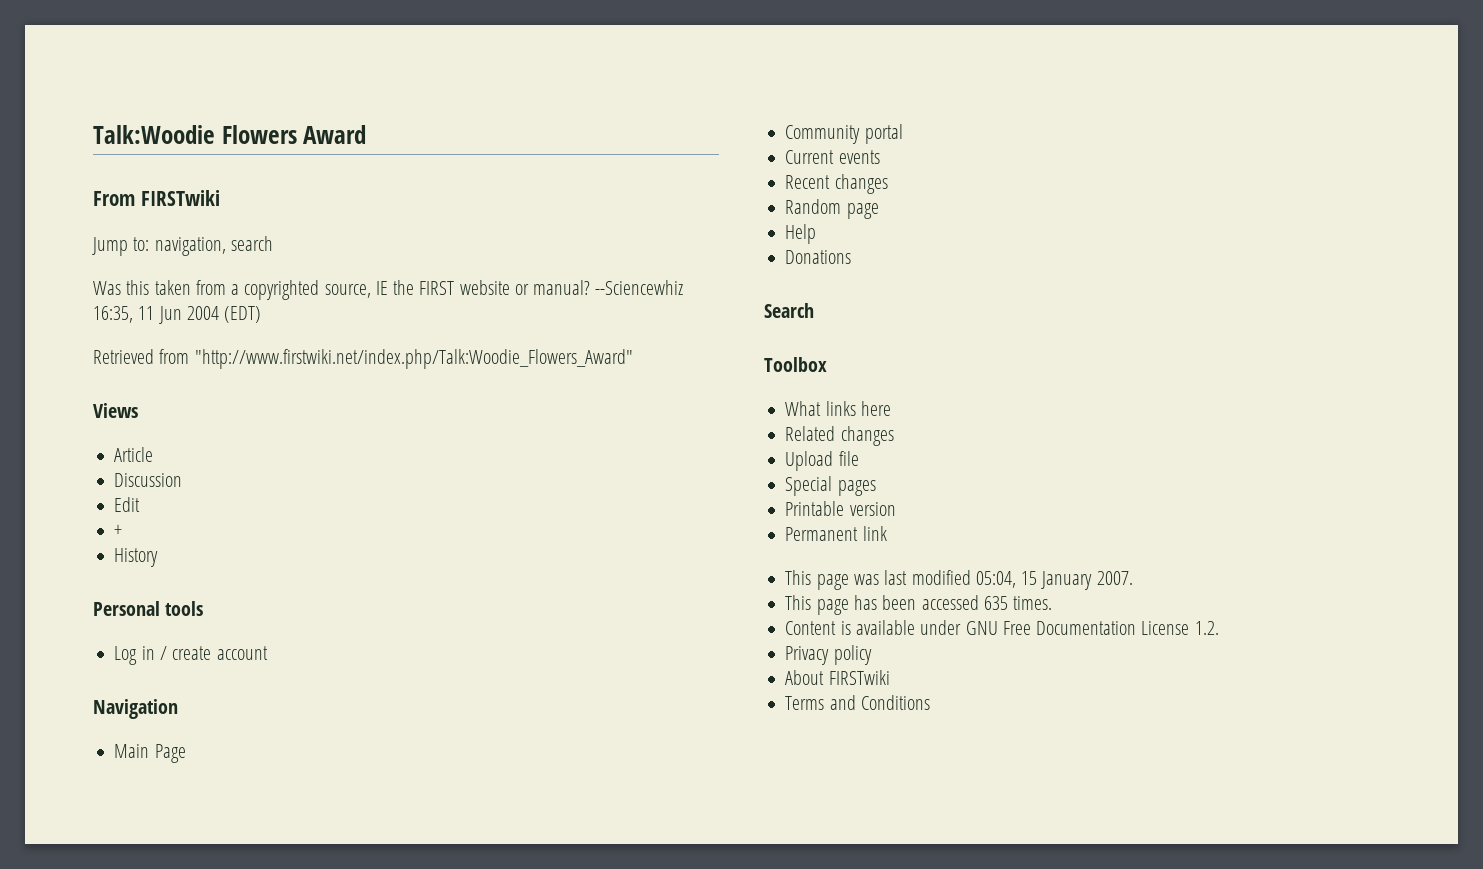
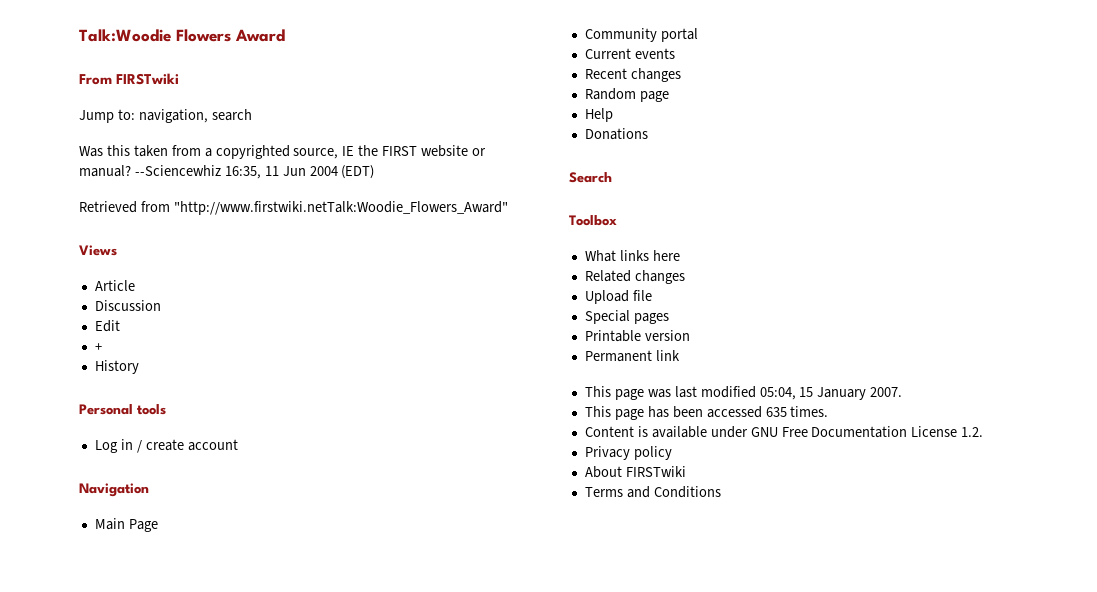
[194,349,633,369] "http://www.firstwiki.net/index.php/Talk:Woodie_Flowers_Award" -> [173,201,508,215] "http://www.firstwiki.netTalk:Woodie_Flowers_Award"

